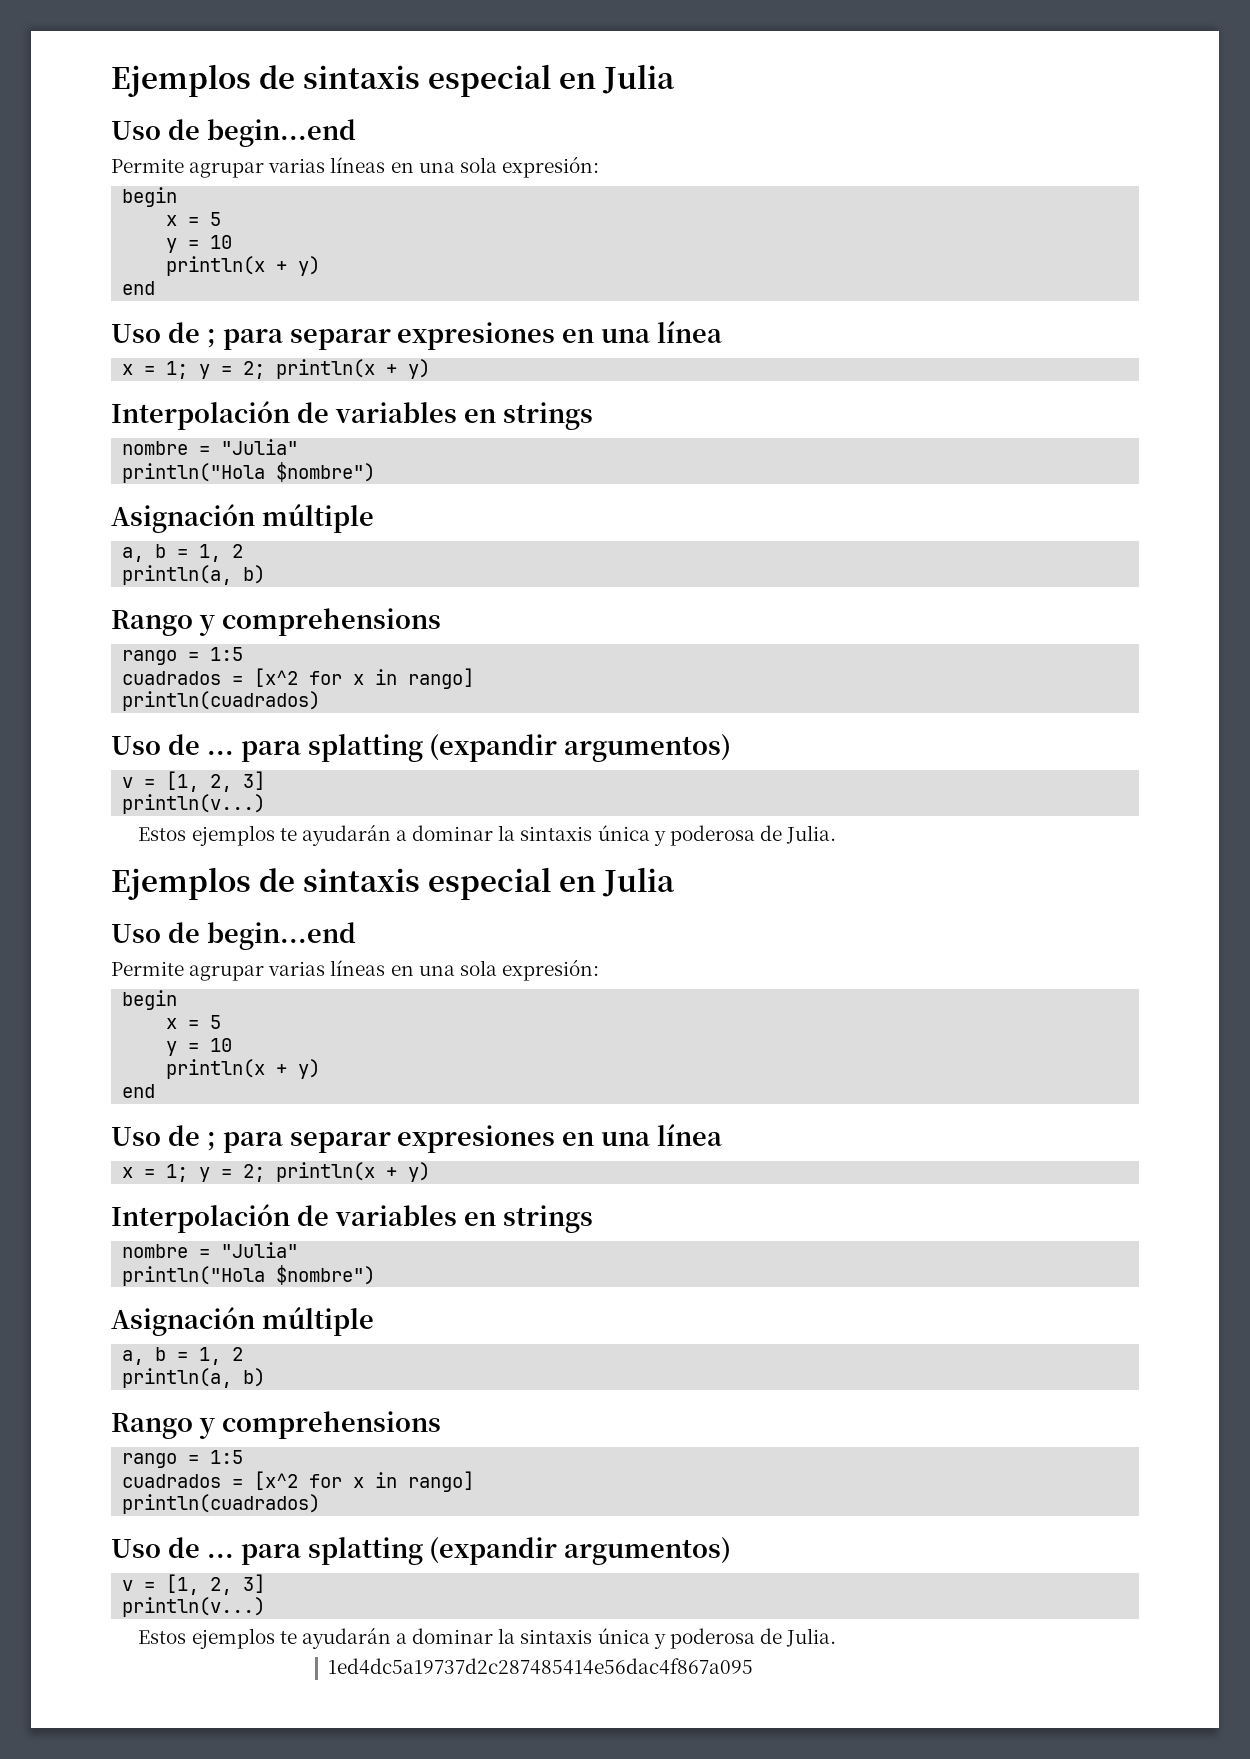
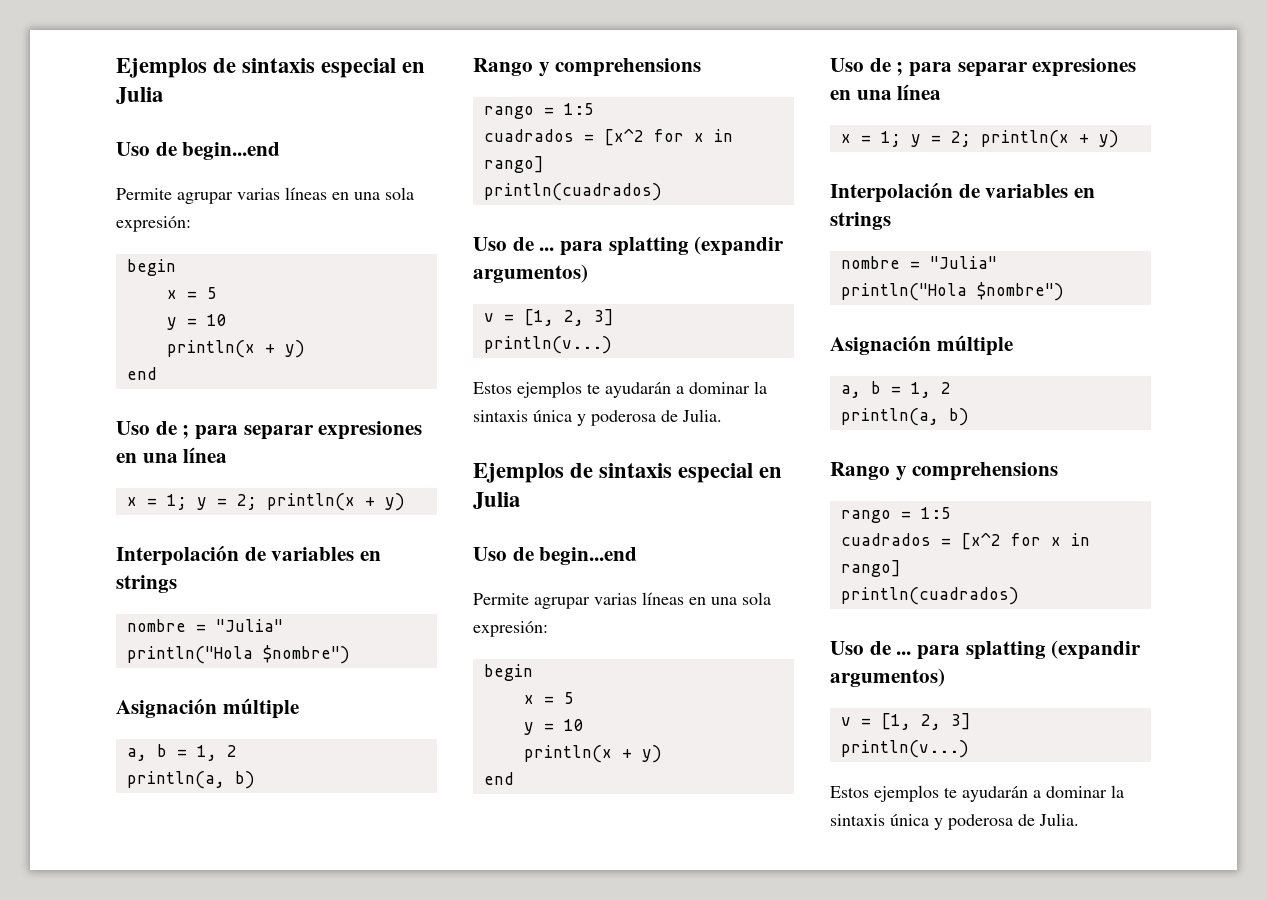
[328,1658,754,1675] // 1ed4dc5a19737d2c287485414e56dac4f867a095 -> (1079, 819) none

